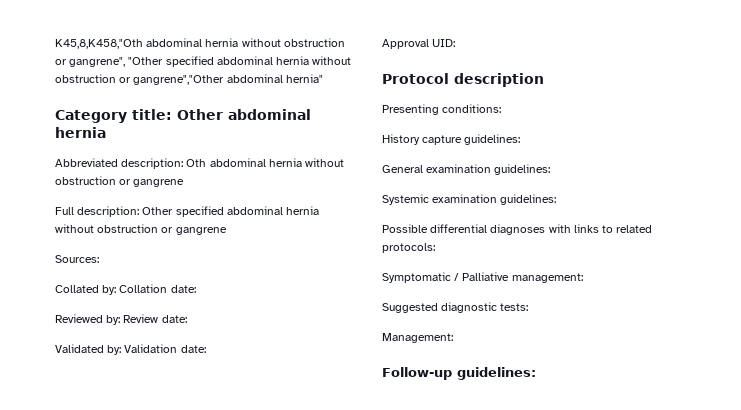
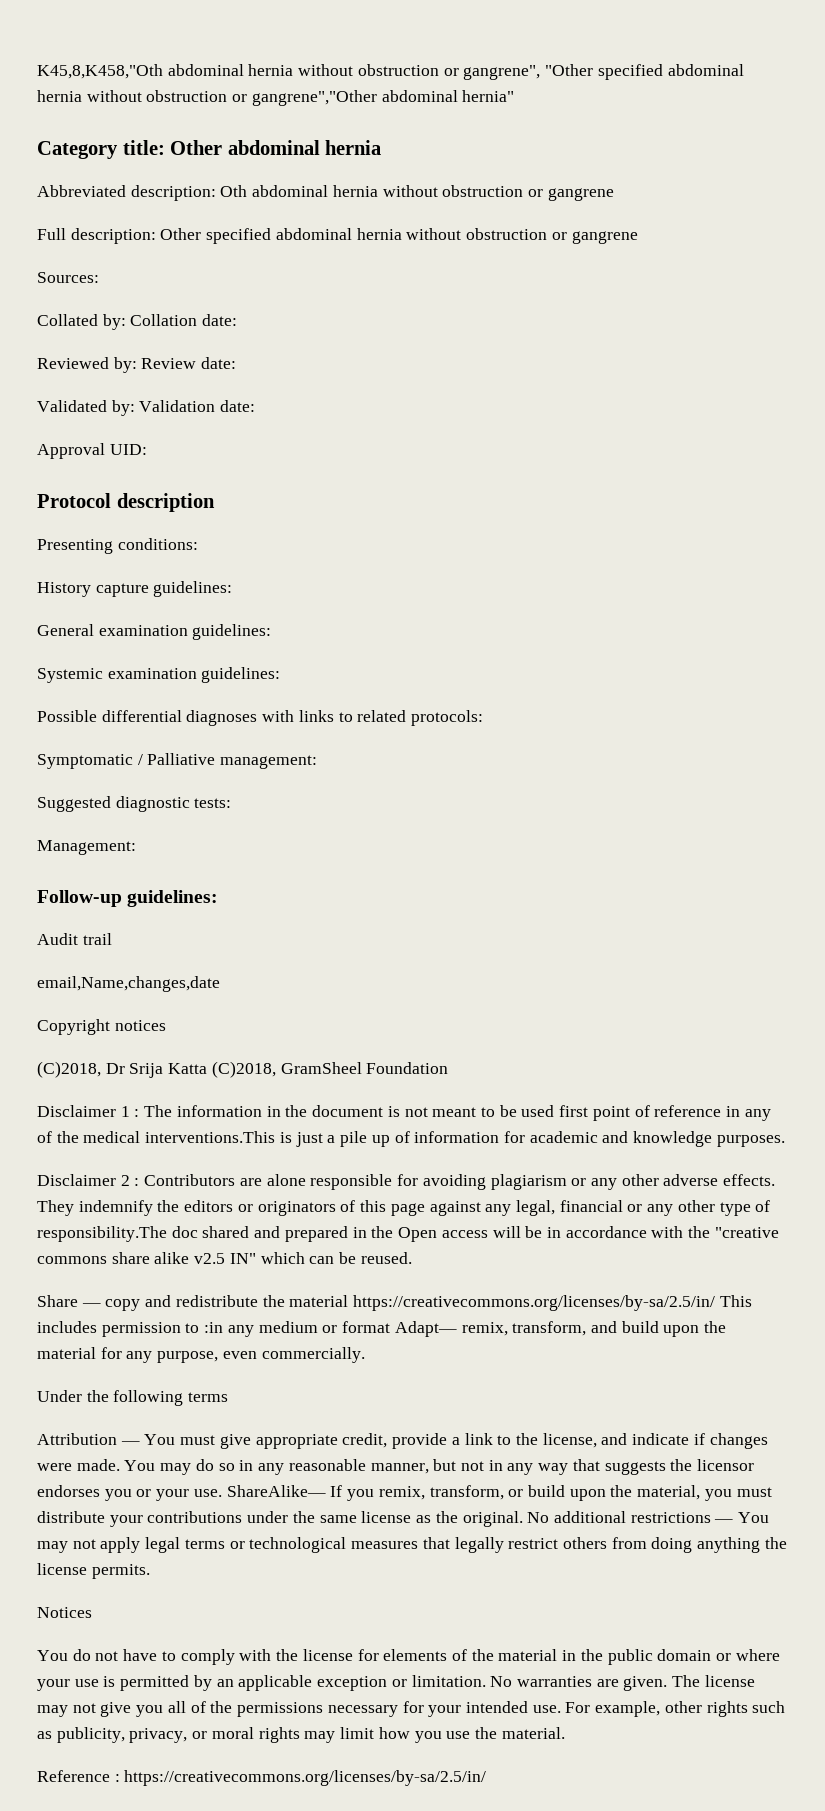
(536, 373) none -> [37,933,112,945] [37,976,220,992] [37,1019,166,1035] [37,1061,449,1078] [37,1105,771,1121] [37,1131,785,1147] [37,1174,776,1190] [37,1200,771,1216] [37,1226,779,1242] [37,1252,412,1264] [37,1295,752,1311] [37,1321,727,1337] [37,1347,365,1363] [37,1390,229,1406] [37,1433,768,1449] [37,1459,755,1475] [37,1485,772,1501] [37,1511,770,1527] [37,1537,787,1553] [37,1563,150,1579] [37,1607,92,1618] [37,1649,780,1665] [37,1675,755,1691] [37,1701,786,1717] [37,1727,565,1743] [37,1770,487,1786] // Audit trail // email,Name,changes,date // Copyright notices // (C)2018, Dr Srija Katta (C)2018, GramSheel Foundation // Disclaimer 1 : The information in the document is not meant to be used first point of reference in any of the medical interventions.This is just a pile up of information for academic and knowledge purposes. // Disclaimer 2 : Contributors are alone responsible for avoiding plagiarism or any other adverse effects. They indemnify the editors or originators of this page against any legal, financial or any other type of responsibility.The doc shared and prepared in the Open access will be in accordance with the "creative commons share alike v2.5 IN" which can be reused. // Share — copy and redistribute the material https://creativecommons.org/licenses/by-sa/2.5/in/ This includes permission to :in any medium or format Adapt— remix, transform, and build upon the material for any purpose, even commercially. // Under the following terms // Attribution — You must give appropriate credit, provide a link to the license, and indicate if changes were made. You may do so in any reasonable manner, but not in any way that suggests the licensor endorses you or your use. ShareAlike— If you remix, transform, or build upon the material, you must distribute your contributions under the same license as the original. No additional restrictions — You may not apply legal terms or technological measures that legally restrict others from doing anything the license permits. // Notices // You do not have to comply with the license for elements of the material in the public domain or where your use is permitted by an applicable exception or limitation. No warranties are given. The license may not give you all of the permissions necessary for your intended use. For example, other rights such as publicity, privacy, or moral rights may limit how you use the material. // Reference : https://creativecommons.org/licenses/by-sa/2.5/in/

